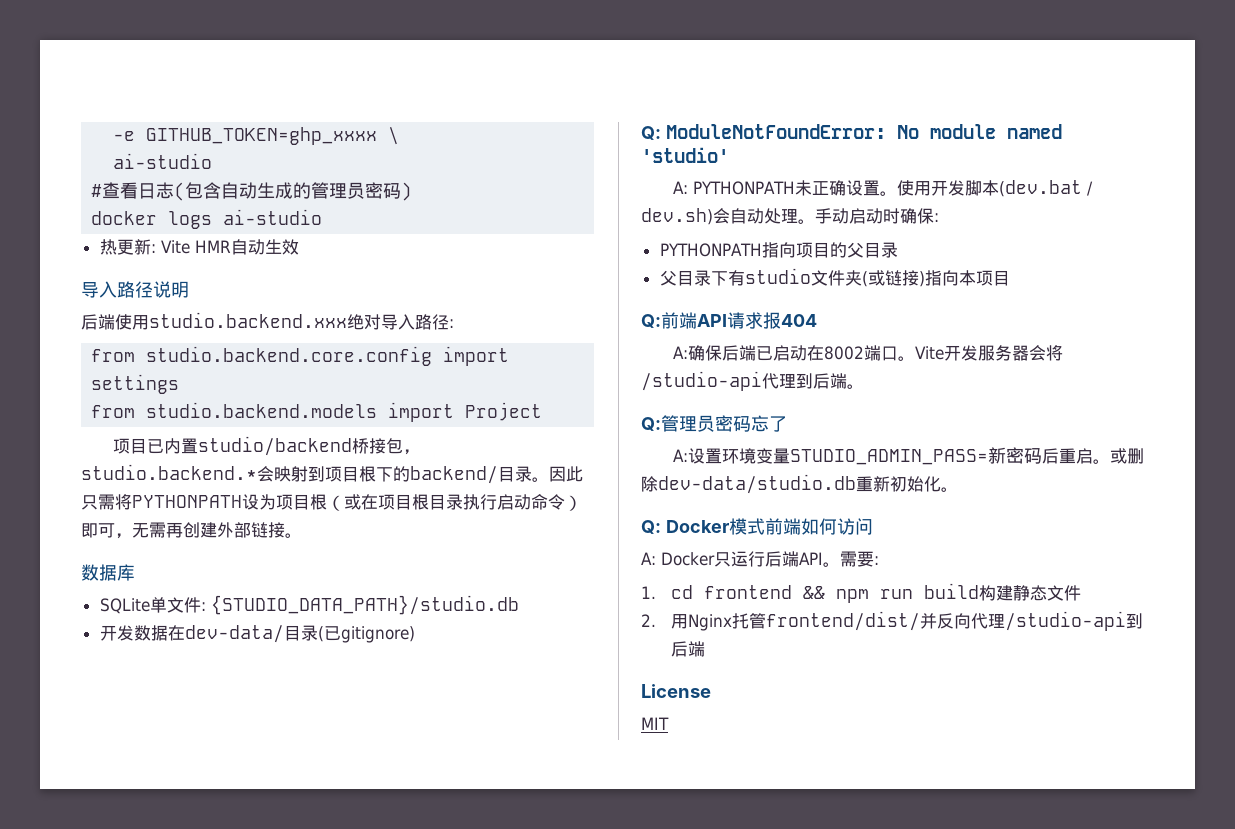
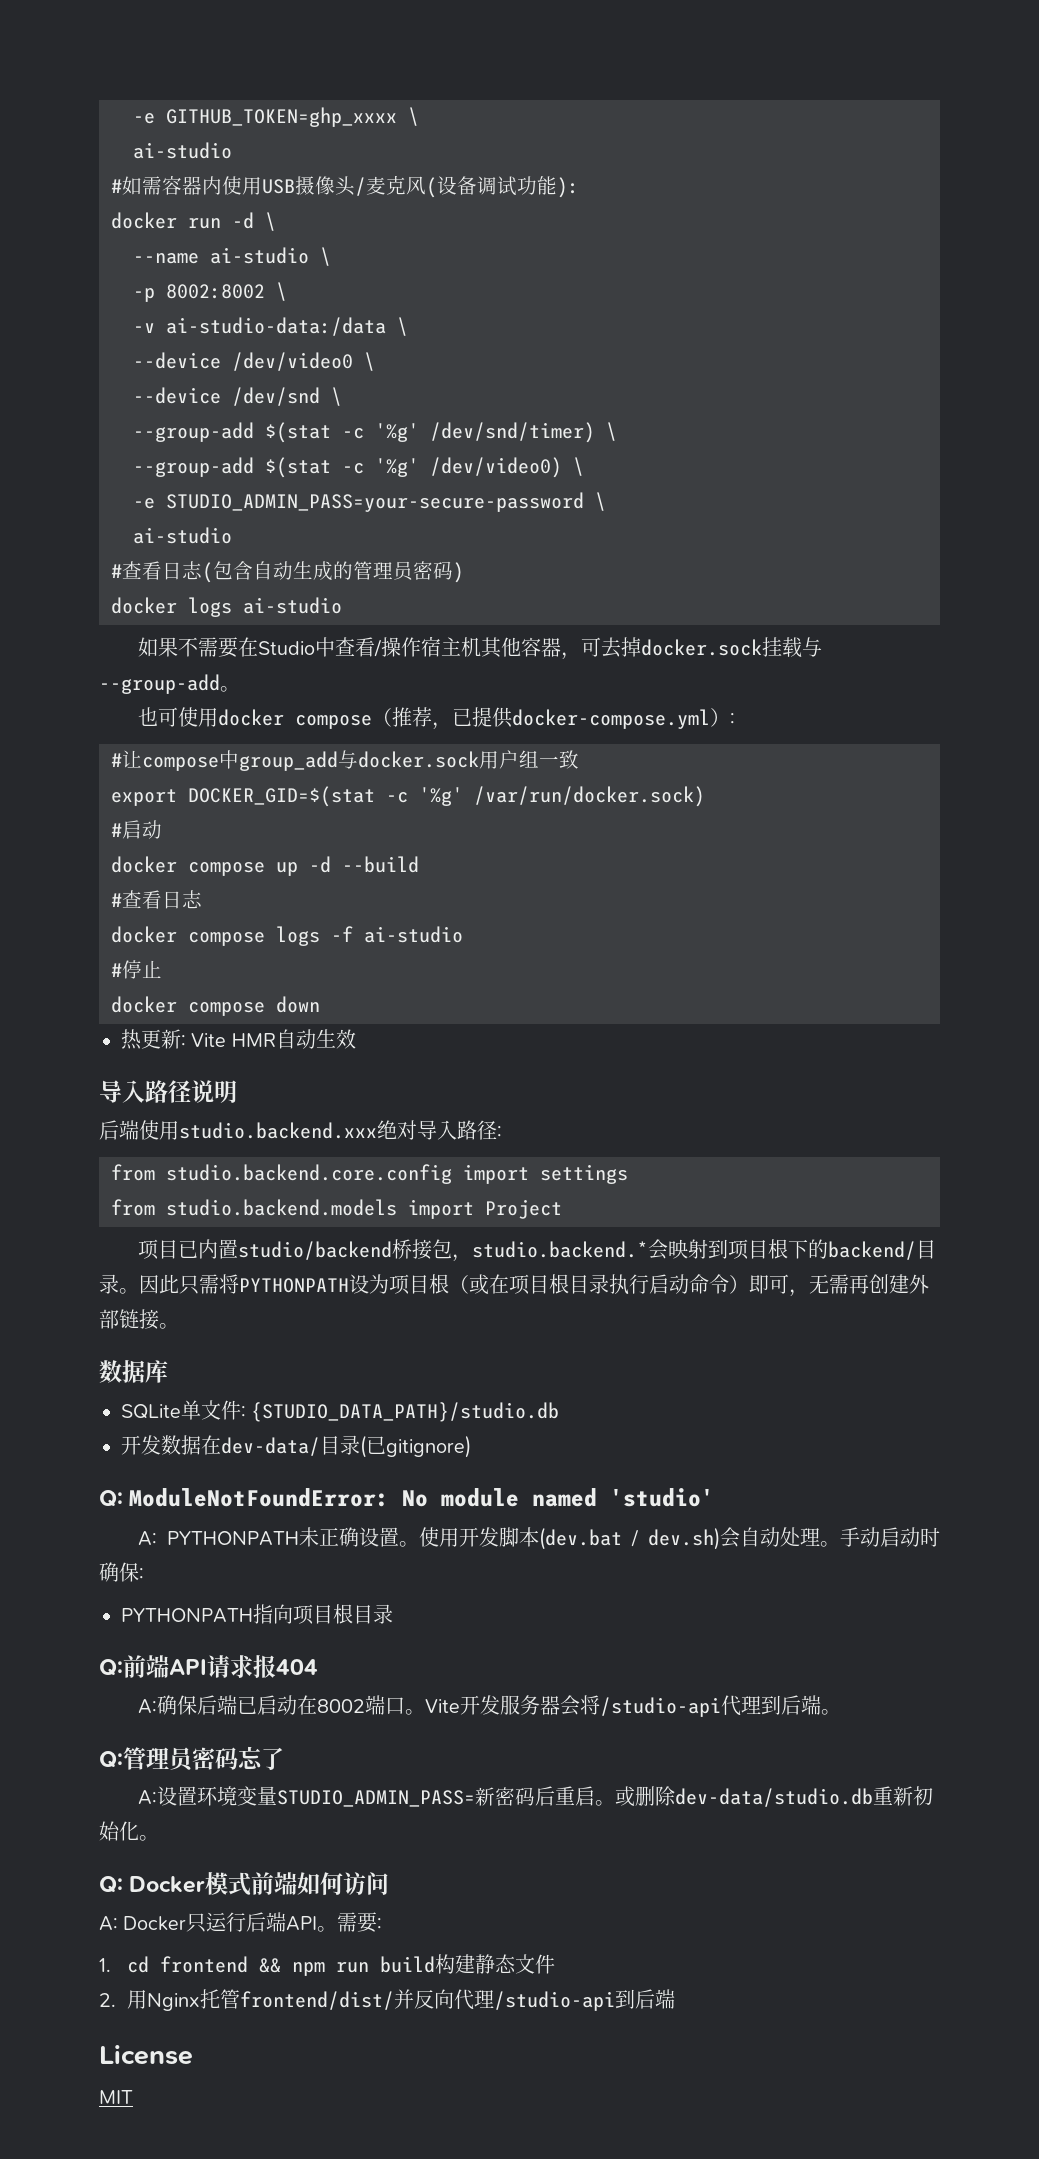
(213, 161) none -> [111,175,579,198] [111,212,276,231] [133,247,331,266] [133,282,287,302] [133,317,408,336] [133,352,375,371] [133,387,342,406] [133,422,617,443] [133,457,584,478] [133,492,606,512] [133,527,232,544] // #如需容器内使用USB摄像头/麦克风(设备调试功能): // docker run -d \ // --name ai-studio \ // -p 8002:8002 \ // -v ai-studio-data:/data \ // --device /dev/video0 \ // --device /dev/snd \ // --group-add $(stat -c '%g' /dev/snd/timer) \ // --group-add $(stat -c '%g' /dev/video0) \ // -e STUDIO_ADMIN_PASS=your-secure-password \ // ai-studio
(323, 217) none -> [137,636,822,660] [99,674,240,694] [137,707,735,730] [111,750,579,771] [111,786,705,807] [111,820,162,839] [111,856,419,876] [111,890,202,909] [111,926,463,946] [111,960,162,979] [111,996,320,1016] // 如果不需要在Studio中查看/操作宿主机其他容器，可去掉docker.sock挂载与--group-add。 // 也可使用docker compose（推荐，已提供docker-compose.yml）: // #让compose中group_add与docker.sock用户组一致 // export DOCKER_GID=$(stat -c '%g' /var/run/docker.sock) // #启动 // docker compose up -d --build // #查看日志 // docker compose logs -f ai-studio // #停止 // docker compose down
[829,242,898,258] [659,268,1010,287] 的父目录 // 父目录下有studio文件夹(或链接)指向本项目 -> [333,1604,393,1624] 根目录

